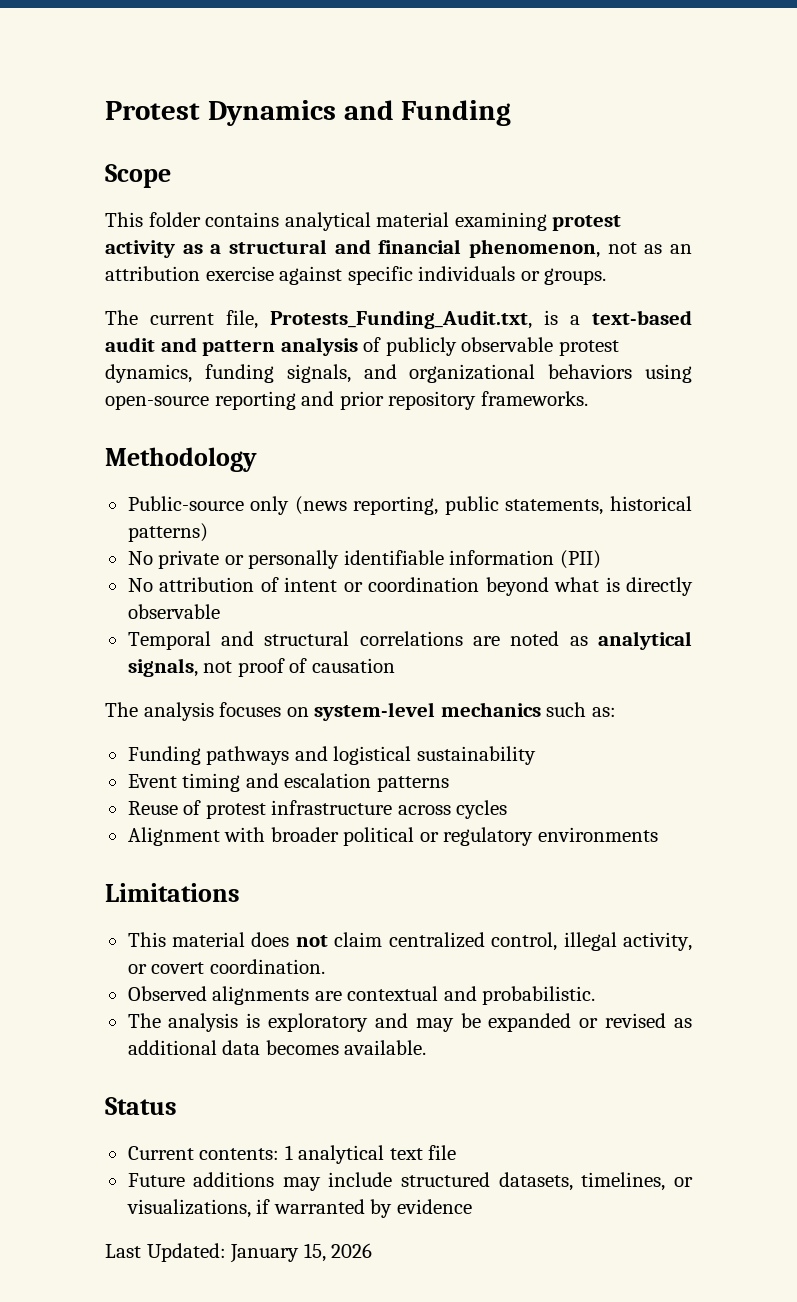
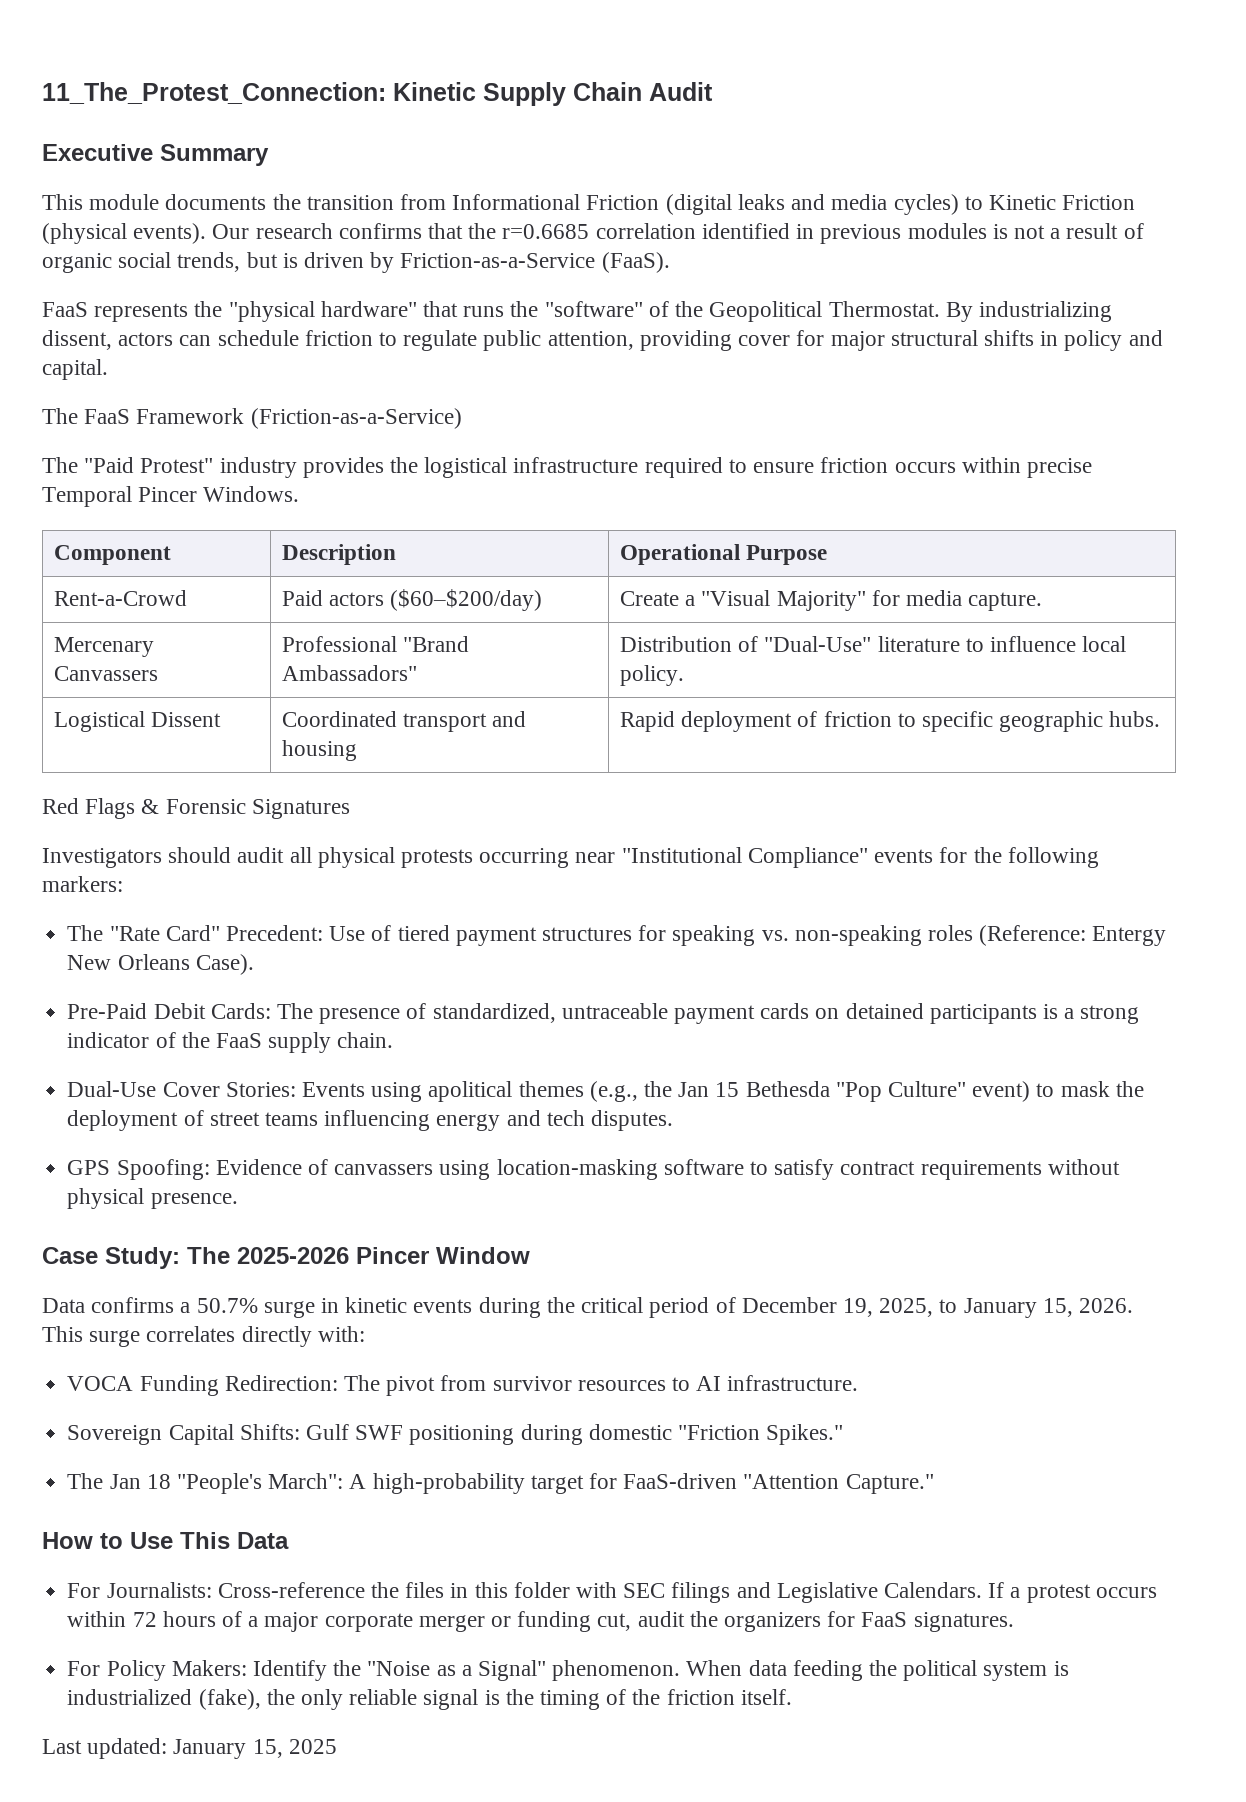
[105,100,512,126] [105,164,171,188] [105,212,622,231] [105,239,692,258] [105,266,607,285] [105,310,692,329] [105,337,619,356] [105,364,692,383] [105,391,588,410] [105,447,257,472] [127,496,692,515] [127,523,208,542] [127,550,601,569] [127,577,694,596] [127,604,220,619] [127,631,693,650] [127,658,395,677] [105,702,616,721] [127,746,536,765] [127,773,449,792] [127,800,508,819] [127,827,658,846] [105,883,240,902] [127,932,693,951] [127,959,325,974] [127,986,596,1005] [127,1013,693,1032] [127,1040,427,1055] [105,1097,177,1115] [127,1145,457,1164] [127,1172,694,1191] [126,1199,472,1218] Protest Dynamics and Funding // Scope // This folder contains analytical material examining protest activity as a structural and financial phenomenon, not as an attribution exercise against specific individuals or groups. // The current file, Protests_Funding_Audit.txt, is a text-based audit and pattern analysis of publicly observable protest dynamics, funding signals, and organizational behaviors using open-source reporting and prior repository frameworks. // Methodology // Public-source only (news reporting, public statements, historical patterns) // No private or personally identifiable information (PII) // No attribution of intent or coordination beyond what is directly observable // Temporal and structural correlations are noted as analytical signals, not proof of causation // The analysis focuses on system-level mechanics such as: // Funding pathways and logistical sustainability // Event timing and escalation patterns // Reuse of protest infrastructure across cycles // Alignment with broader political or regulatory environments // Limitations // This material does not claim centralized control, illegal activity, or covert coordination. // Observed alignments are contextual and probabilistic. // The analysis is exploratory and may be expanded or revised as additional data becomes available. // Status // Current contents: 1 analytical text file // Future additions may include structured datasets, timelines, or visualizations, if warranted by evidence -> [42,82,713,106] [42,144,269,166] [42,194,1136,215] [42,223,1144,244] [42,252,670,273] [42,301,1112,322] [42,330,1163,351] [42,359,108,380] [42,408,462,429] [42,457,1092,478] [42,486,300,507] [53,545,171,565] [281,544,396,565] [619,544,828,565] [53,590,187,606] [281,589,543,611] [619,590,1043,611] [53,637,154,657] [53,666,158,681] [281,636,470,652] [281,665,417,681] [619,636,1127,652] [619,665,684,686] [53,711,222,732] [281,711,527,732] [281,740,357,761] [619,711,1161,732] [42,798,350,819] [42,847,1099,868] [42,876,123,892] [67,925,1167,946] [67,954,254,975] [67,1003,1140,1024] [67,1032,394,1053] [67,1081,1144,1102] [67,1110,673,1131] [67,1159,1120,1180] [67,1188,238,1209] [42,1247,530,1269] [42,1297,1133,1318] [42,1326,365,1347] [67,1375,859,1396] [67,1424,844,1445] [67,1473,934,1494] [42,1532,289,1549] [67,1582,1157,1603] [67,1611,1014,1632] [67,1660,1069,1681] [67,1689,792,1710] 11_The_Protest_Connection: Kinetic Supply Chain Audit // Executive Summary // This module documents the transition from Informational Friction (digital leaks and media cycles) to Kinetic Friction (physical events). Our research confirms that the r=0.6685 correlation identified in previous modules is not a result of organic social trends, but is driven by Friction-as-a-Service (FaaS). // FaaS represents the "physical hardware" that runs the "software" of the Geopolitical Thermostat. By industrializing dissent, actors can schedule friction to regulate public attention, providing cover for major structural shifts in policy and capital. // The FaaS Framework (Friction-as-a-Service) // The "Paid Protest" industry provides the logistical infrastructure required to ensure friction occurs within precise Temporal Pincer Windows. // Component | Description | Operational Purpose // Rent-a-Crowd | Paid actors ($60–$200/day) | Create a "Visual Majority" for media capture. // Mercenary Canvassers | Professional "Brand Ambassadors" | Distribution of "Dual-Use" literature to influence local policy. // Logistical Dissent | Coordinated transport and housing | Rapid deployment of friction to specific geographic hubs. // Red Flags & Forensic Signatures // Investigators should audit all physical protests occurring near "Institutional Compliance" events for the following markers: // The "Rate Card" Precedent: Use of tiered payment structures for speaking vs. non-speaking roles (Reference: Entergy New Orleans Case). // Pre-Paid Debit Cards: The presence of standardized, untraceable payment cards on detained participants is a strong indicator of the FaaS supply chain. // Dual-Use Cover Stories: Events using apolitical themes (e.g., the Jan 15 Bethesda "Pop Culture" event) to mask the deployment of street teams influencing energy and tech disputes. // GPS Spoofing: Evidence of canvassers using location-masking software to satisfy contract requirements without physical presence. // Case Study: The 2025-2026 Pincer Window // Data confirms a 50.7% surge in kinetic events during the critical period of December 19, 2025, to January 15, 2026. This surge correlates directly with: // VOCA Funding Redirection: The pivot from survivor resources to AI infrastructure. // Sovereign Capital Shifts: Gulf SWF positioning during domestic "Friction Spikes." // The Jan 18 "People's March": A high-probability target for FaaS-driven "Attention Capture." // How to Use This Data // For Journalists: Cross-reference the files in this folder with SEC filings and Legislative Calendars. If a protest occurs within 72 hours of a major corporate merger or funding cut, audit the organizers for FaaS signatures. // For Policy Makers: Identify the "Noise as a Signal" phenomenon. When data feeding the political system is industrialized (fake), the only reliable signal is the timing of the friction itself.
[146,1243,373,1263] Updated: January 15, 2026 -> [87,1738,337,1759] updated: January 15, 2025

